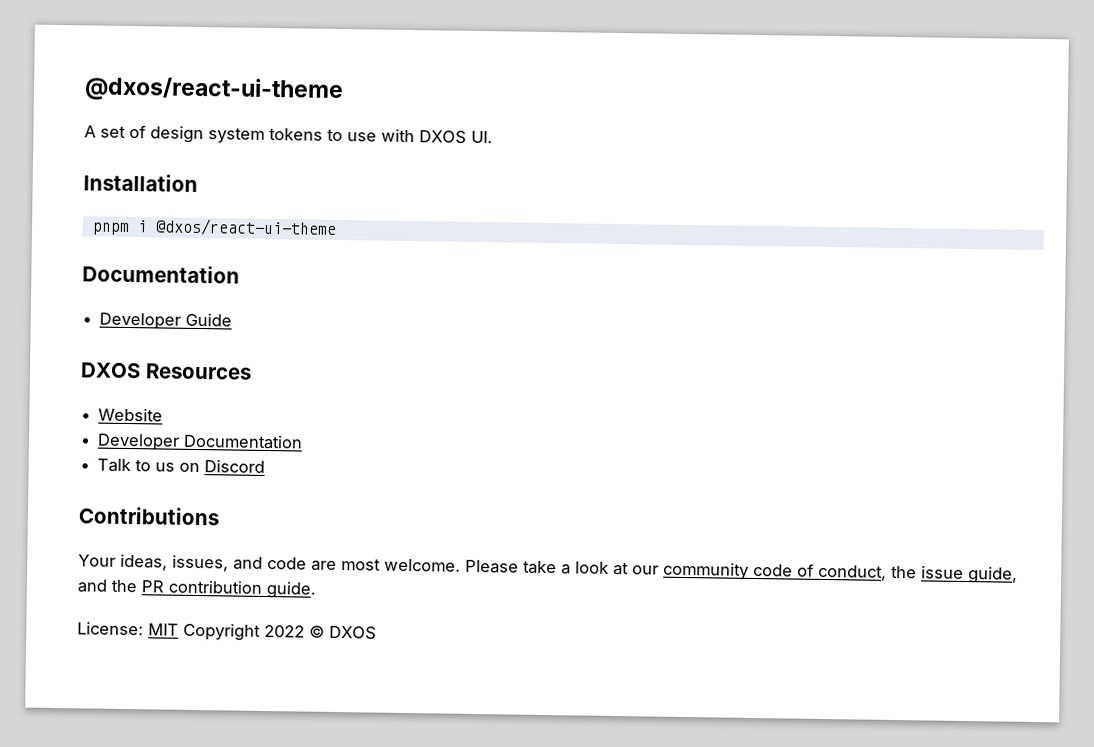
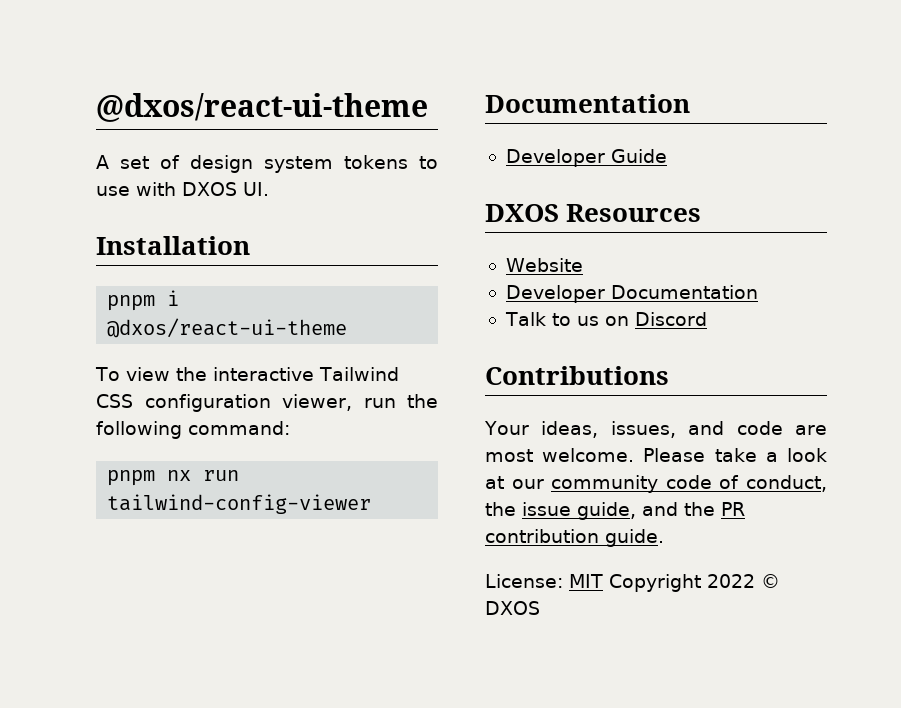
(337, 227) none -> [95,367,399,381] [96,394,438,412] [96,421,290,439] [107,470,240,486] [107,494,372,514] // To view the interactive Tailwind CSS configuration viewer, run the following command: // pnpm nx run tailwind-config-viewer

